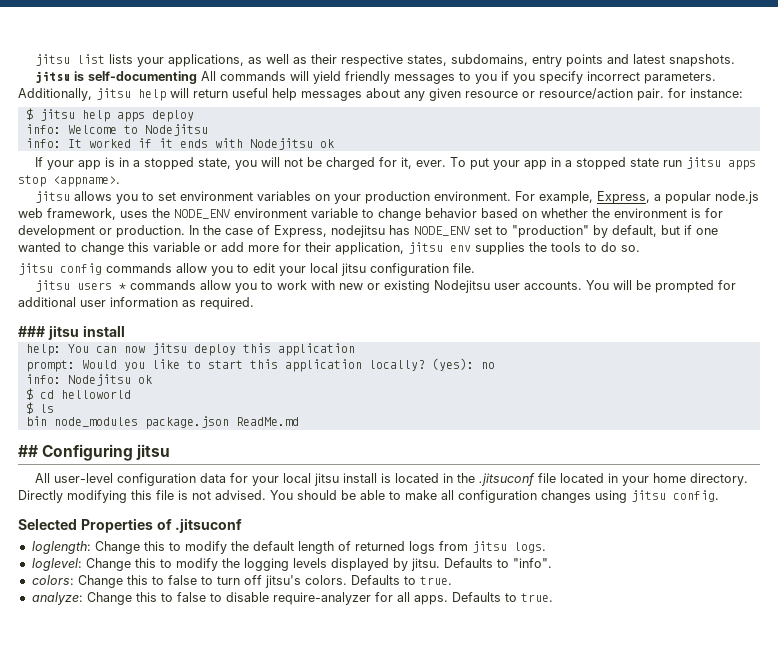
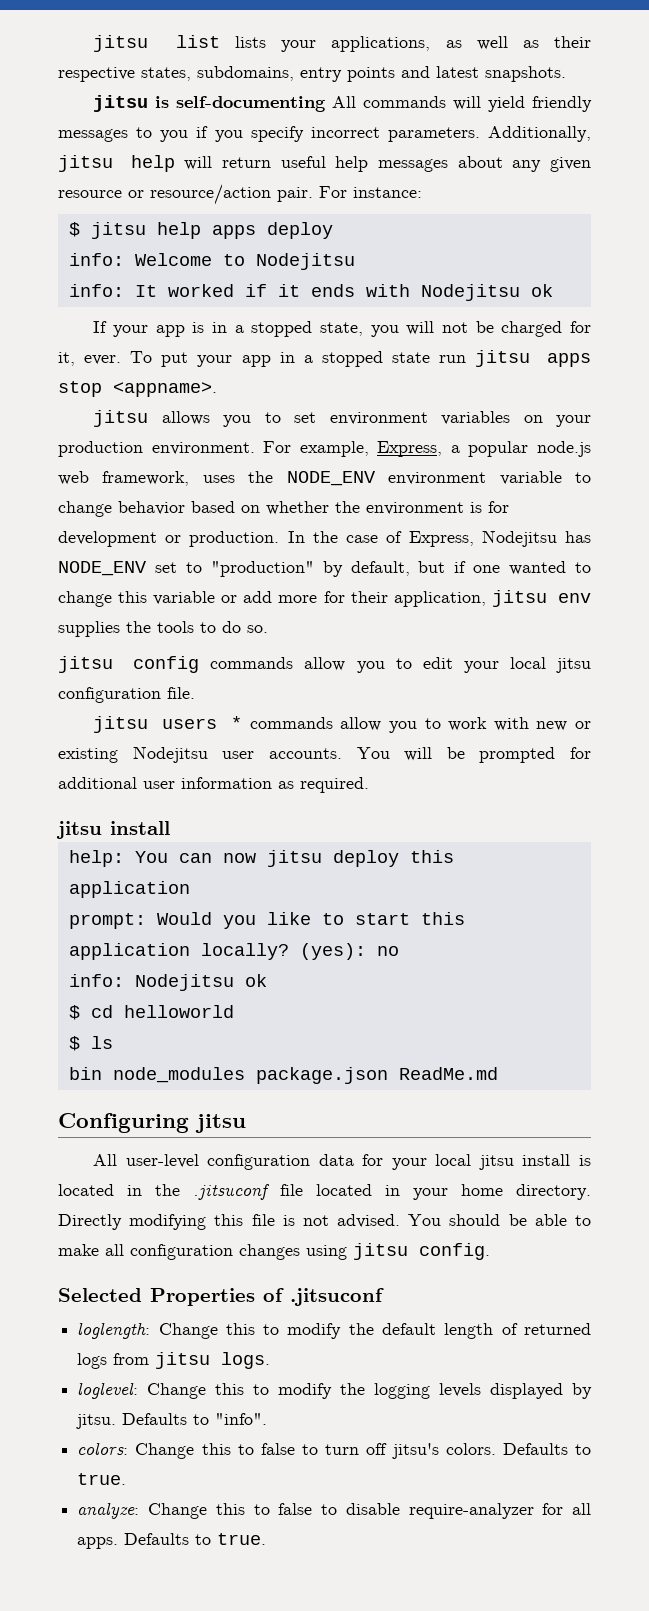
[668,88,686,98] for -> [319,186,347,198] For
[331,225,385,238] nodejitsu -> [481,530,557,547] Nodejitsu
[18,326,45,337] ### -> (369, 785) none
[18,445,38,457] ## -> (498, 1073) none

